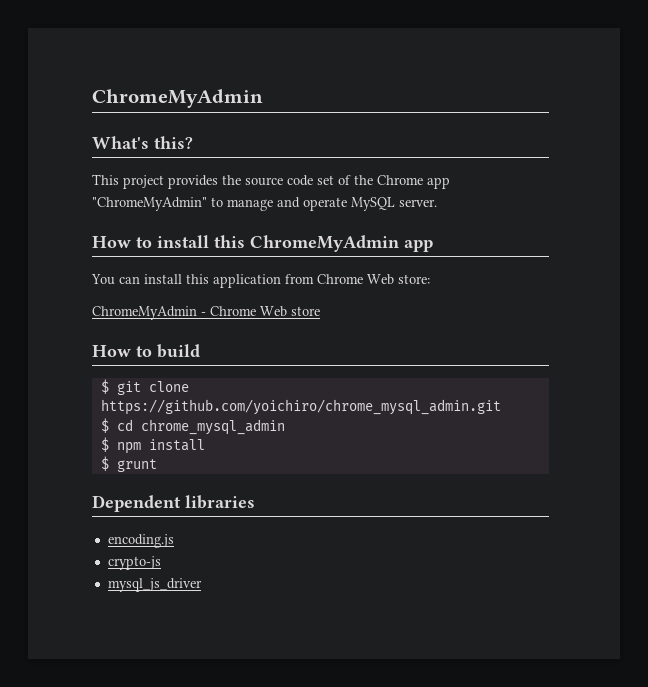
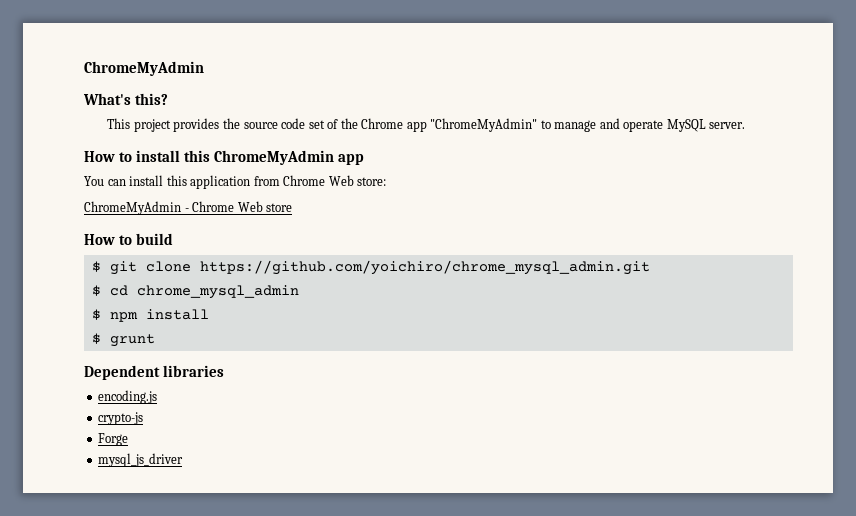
(161, 563) none -> [98,433,129,446] // Forge

